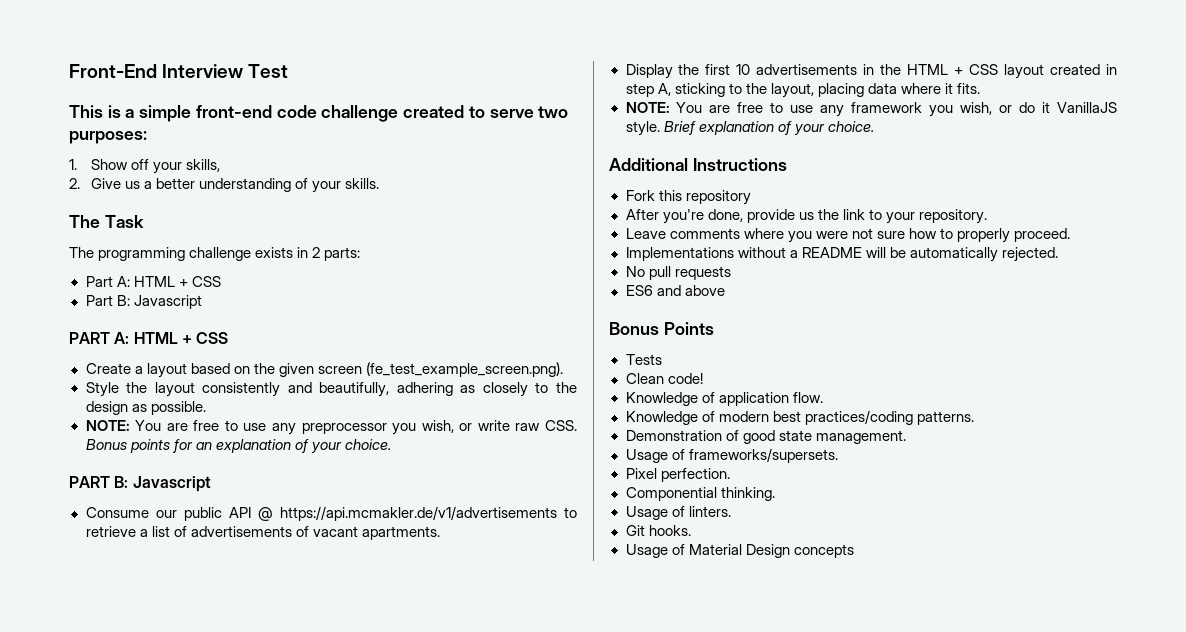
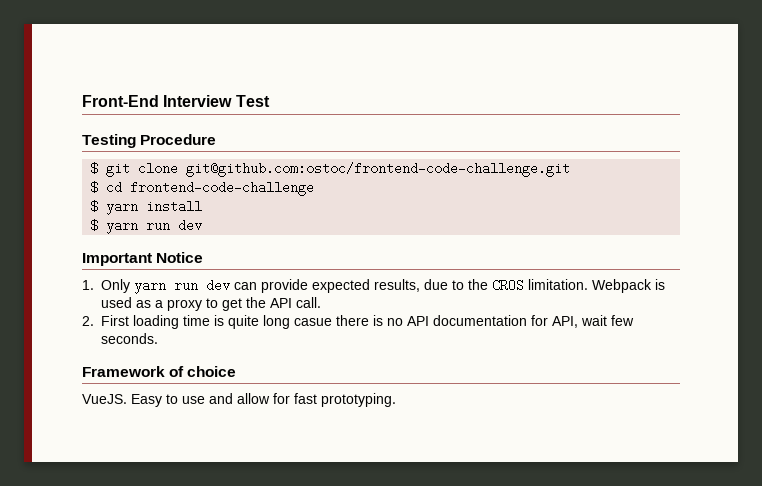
[69,105,569,122] [69,131,147,144] [69,159,221,174] [69,178,380,193] [69,215,144,228] [69,247,361,261] [85,276,221,287] [85,295,202,309] [69,332,229,344] [85,362,563,378] [85,382,577,397] [85,401,206,415] [85,420,577,435] [85,439,391,454] [69,476,211,492] [85,506,577,521] [85,526,440,540] [625,64,1117,79] [625,83,980,98] [625,102,1117,117] [625,121,874,136] [609,158,787,171] [625,190,751,205] [625,209,987,224] [625,228,1070,243] [625,247,1058,262] [625,266,731,280] [625,285,725,296] [609,322,714,335] [625,354,662,365] [625,373,703,384] [625,392,823,406] [625,410,974,425] [625,430,906,444] [625,448,838,463] [625,468,730,482] [625,487,775,501] [625,506,731,520] [625,525,691,536] [625,544,854,558] This is a simple front-end code challenge created to serve two purposes: // 1. Show off your skills, // 2. Give us a better understanding of your skills. // The Task // The programming challenge exists in 2 parts: // Part A: HTML + CSS // Part B: Javascript // PART A: HTML + CSS // Create a layout based on the given screen (fe_test_example_screen.png). // Style the layout consistently and beautifully, adhering as closely to the design as possible. // NOTE: You are free to use any preprocessor you wish, or write raw CSS. Bonus points for an explanation of your choice. // PART B: Javascript // Consume our public API @ https://api.mcmakler.de/v1/advertisements to retrieve a list of advertisements of vacant apartments. // Display the first 10 advertisements in the HTML + CSS layout created in step A, sticking to the layout, placing data where it fits. // NOTE: You are free to use any framework you wish, or do it VanillaJS style. Brief explanation of your choice. // Additional Instructions // Fork this repository // After you're done, provide us the link to your repository. // Leave comments where you were not sure how to properly proceed. // Implementations without a README will be automatically rejected. // No pull requests // ES6 and above // Bonus Points // Tests // Clean code! // Knowledge of application flow. // Knowledge of modern best practices/coding patterns. // Demonstration of good state management. // Usage of frameworks/supersets. // Pixel perfection. // Componential thinking. // Usage of linters. // Git hooks. // Usage of Material Design concepts -> [82,134,217,148] [90,162,571,177] [90,181,315,196] [90,200,203,215] [90,219,203,234] [82,252,204,266] [82,279,666,294] [101,297,322,311] [82,315,635,329] [101,333,159,344] [82,366,237,377] [82,393,396,407] Testing Procedure // $ git clone git@github.com:ostoc/frontend-code-challenge.git // $ cd frontend-code-challenge // $ yarn install // $ yarn run dev // Important Notice // 1. Only yarn run dev can provide expected results, due to the CROS limitation. Webpack is used as a proxy to get the API call. // 2. First loading time is quite long casue there is no API documentation for API, wait few seconds. // Framework of choice // VueJS. Easy to use and allow for fast prototyping.

